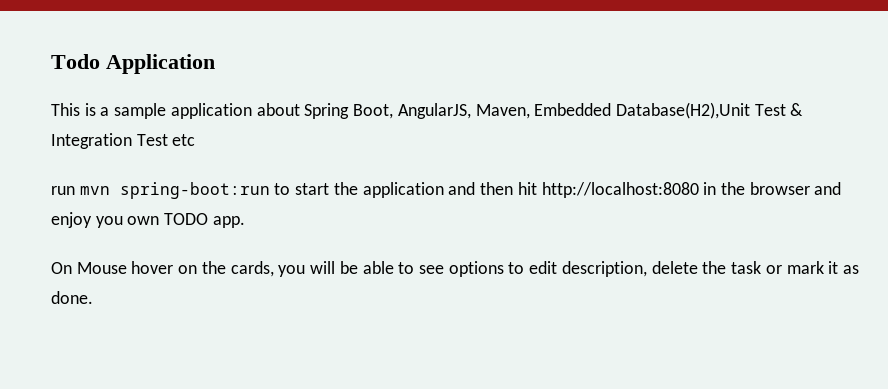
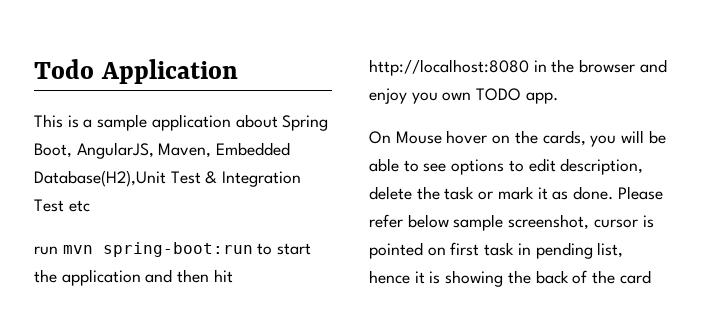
(93, 297) none -> [617,186,663,200] [369,214,654,231] [369,242,624,259] [369,270,651,287] Please refer below sample screenshot, cursor is pointed on first task in pending list, hence it is showing the back of the card

